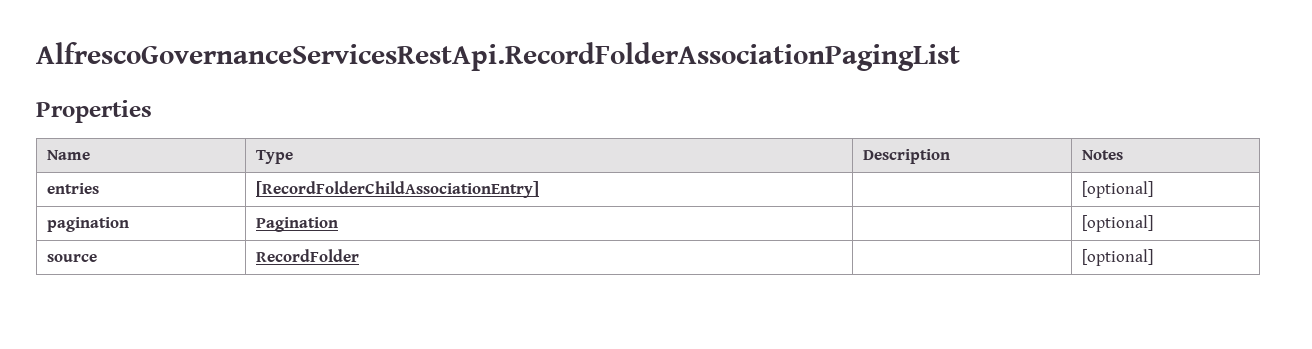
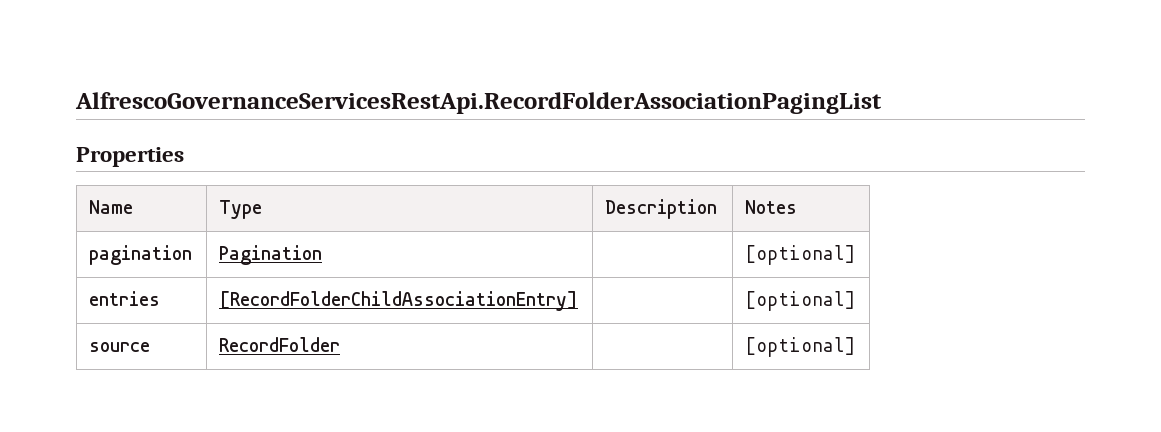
[47,183,100,194] [256,181,540,198] [1082,181,1154,198] [47,217,130,232] [256,217,339,232] entries | [RecordFolderChildAssociationEntry] | | [optional] // pagination | Pagination -> [89,245,193,265] [219,245,323,265] [745,245,856,265] [89,291,161,306] [219,291,579,311] pagination | Pagination | | [optional] // entries | [RecordFolderChildAssociationEntry]

